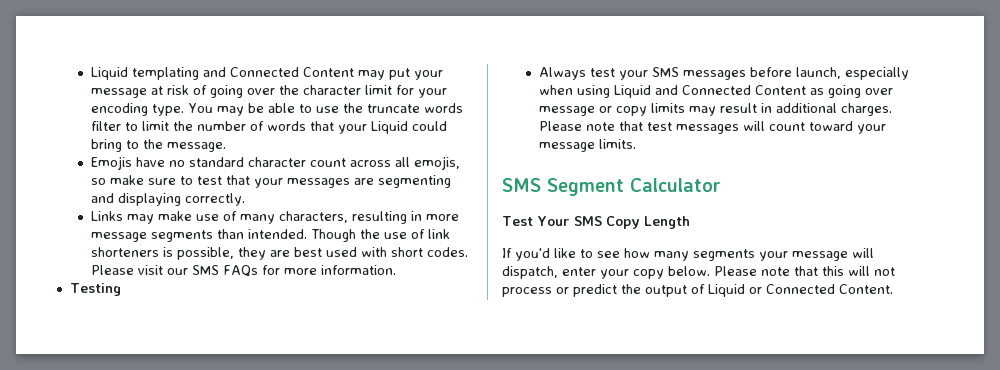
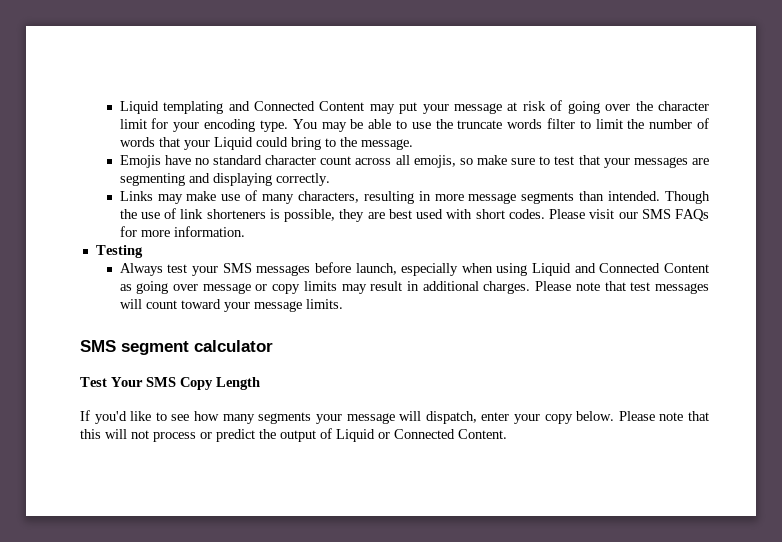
[547,178,721,196] Segment Calculator -> [121,340,273,355] segment calculator

